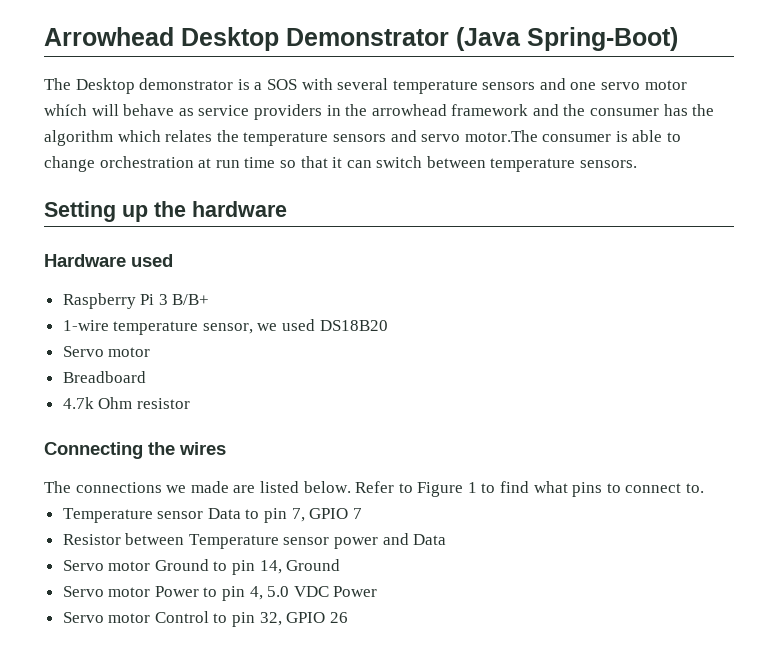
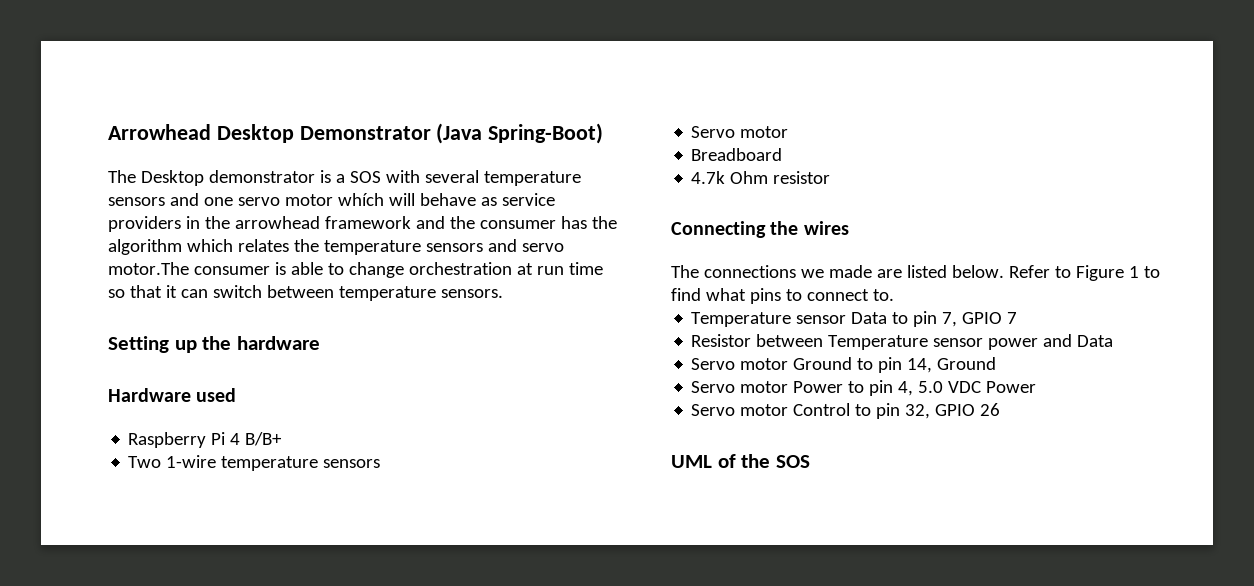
[158,294,168,305] 3 -> [230,433,241,445] 4
(210, 299) none -> [128,456,162,468] Two
[202,319,388,334] sensor, we used DS18B20 -> [323,459,381,468] sensors
(348, 617) none -> [671,454,810,468] // UML of the SOS

